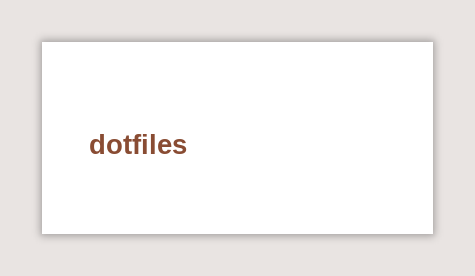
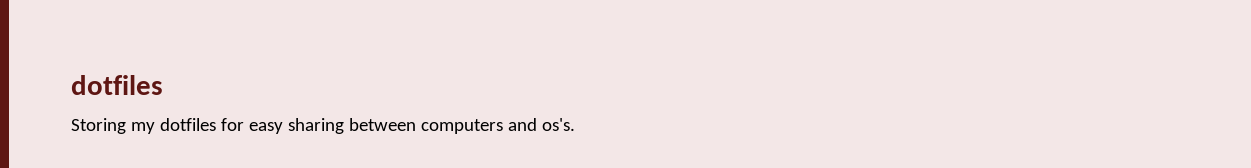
[89,134,187,154] dotfiles -> [71,75,163,95] [71,118,575,134] dotfiles // Storing my dotfiles for easy sharing between computers and os's.

